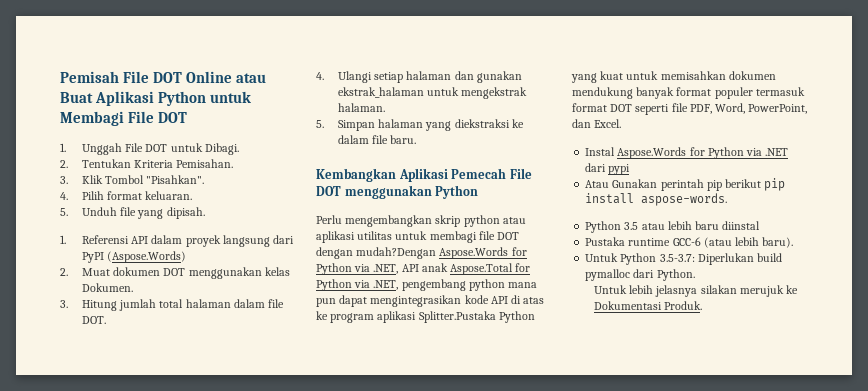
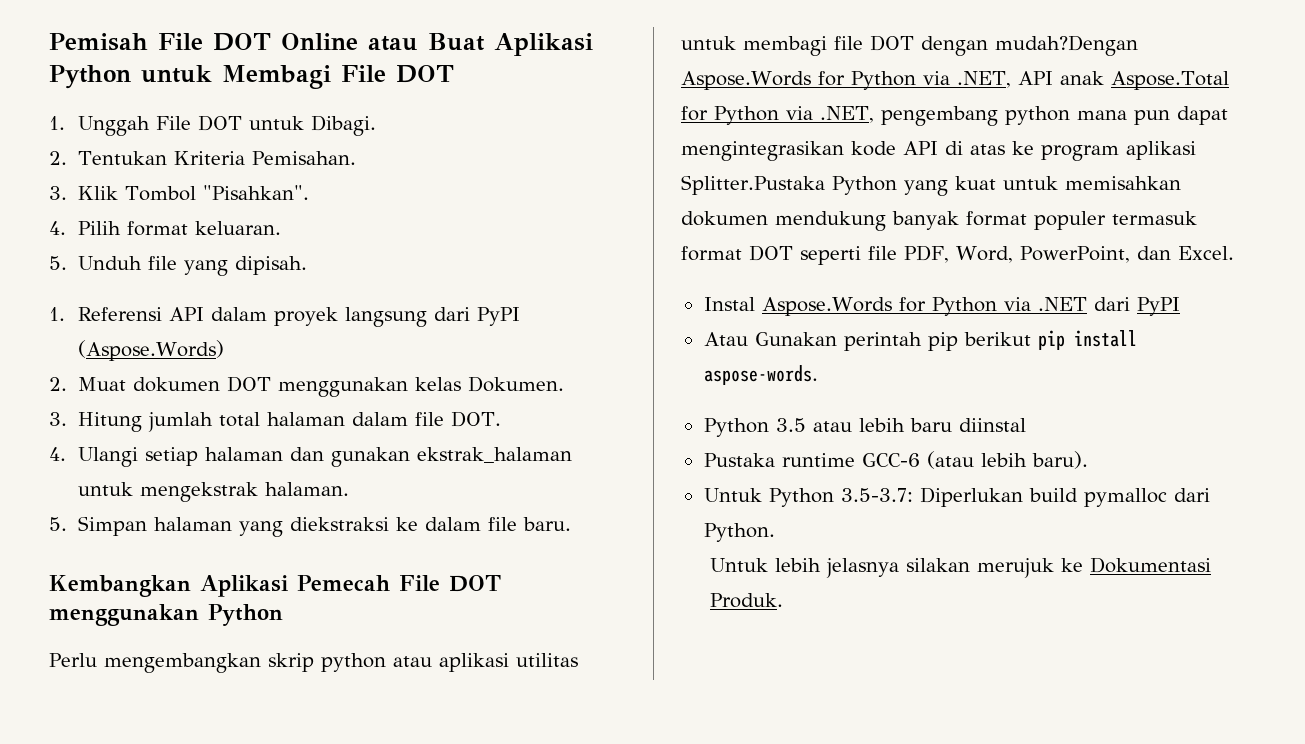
[608,164,631,175] pypi -> [1136,297,1180,316] PyPI

